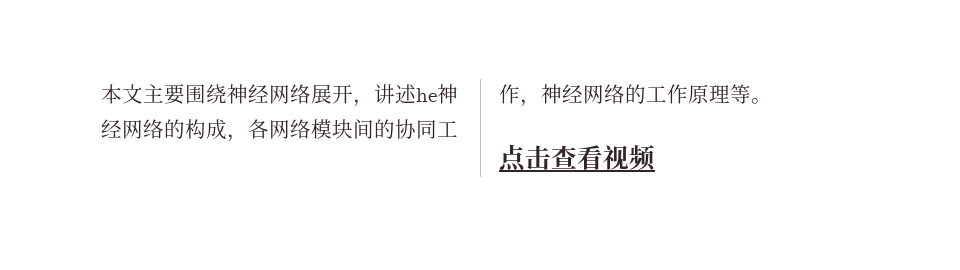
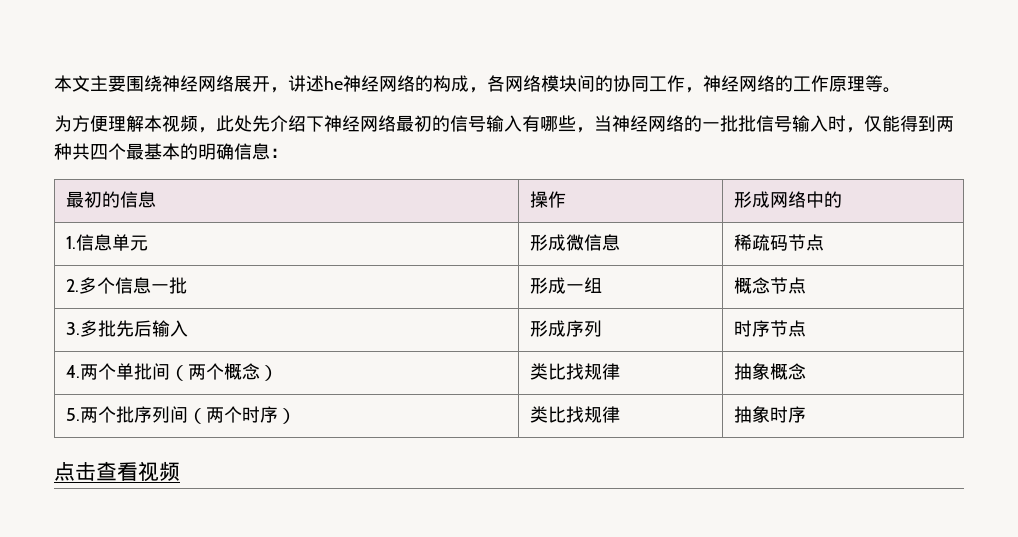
(772, 101) none -> [54,115,954,133] [54,143,288,160] [65,191,156,208] [529,191,566,208] [733,191,842,208] [65,234,148,251] [529,234,620,251] [733,234,824,251] [65,277,187,294] [529,277,602,294] [733,277,806,294] [65,320,188,337] [529,320,602,337] [733,320,806,337] [65,363,278,381] [529,363,620,380] [733,363,806,380] [65,406,296,424] [529,406,620,423] [733,406,806,423] // 为方便理解本视频，此处先介绍下神经网络最初的信号输入有哪些，当神经网络的一批批信号输入时，仅能得到两种共四个最基本的明确信息： // 最初的信息 | 操作 | 形成网络中的 // 1.信息单元 | 形成微信息 | 稀疏码节点 // 2.多个信息一批 | 形成一组 | 概念节点 // 3.多批先后输入 | 形成序列 | 时序节点 // 4.两个单批间（两个概念） | 类比找规律 | 抽象概念 // 5.两个批序列间（两个时序） | 类比找规律 | 抽象时序

